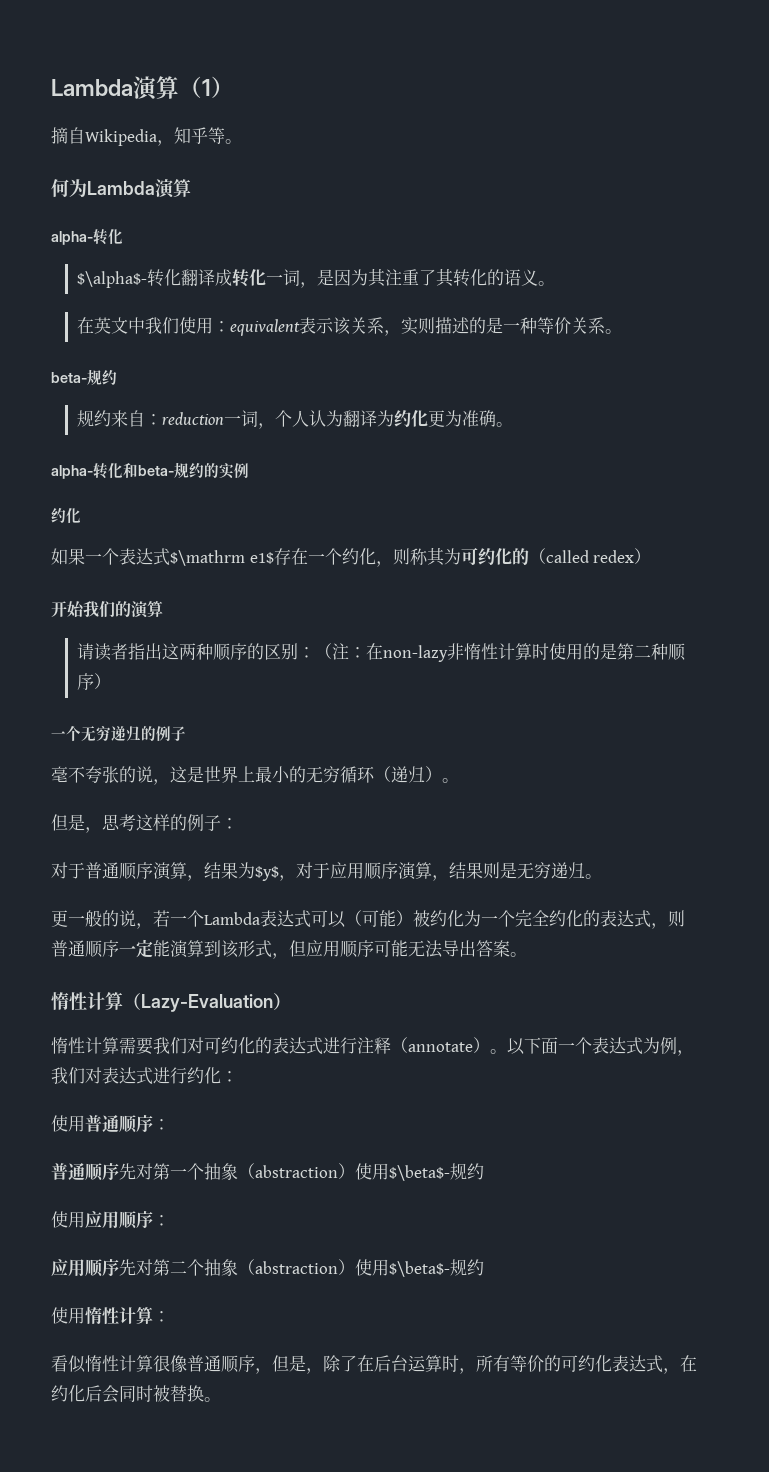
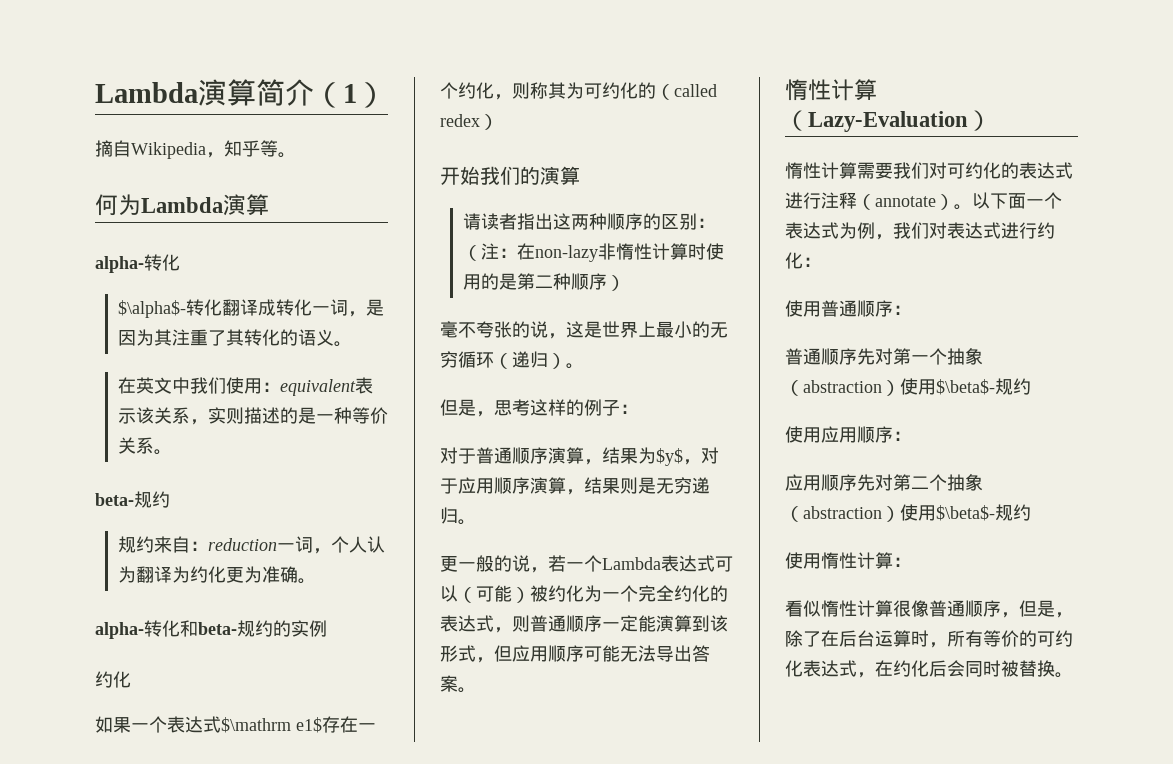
[51,76,179,101] Lambda演算 -> [95,79,314,106] Lambda演算简介
[51,725,186,742] // 一个无穷递归的例子 -> (625, 283) none

